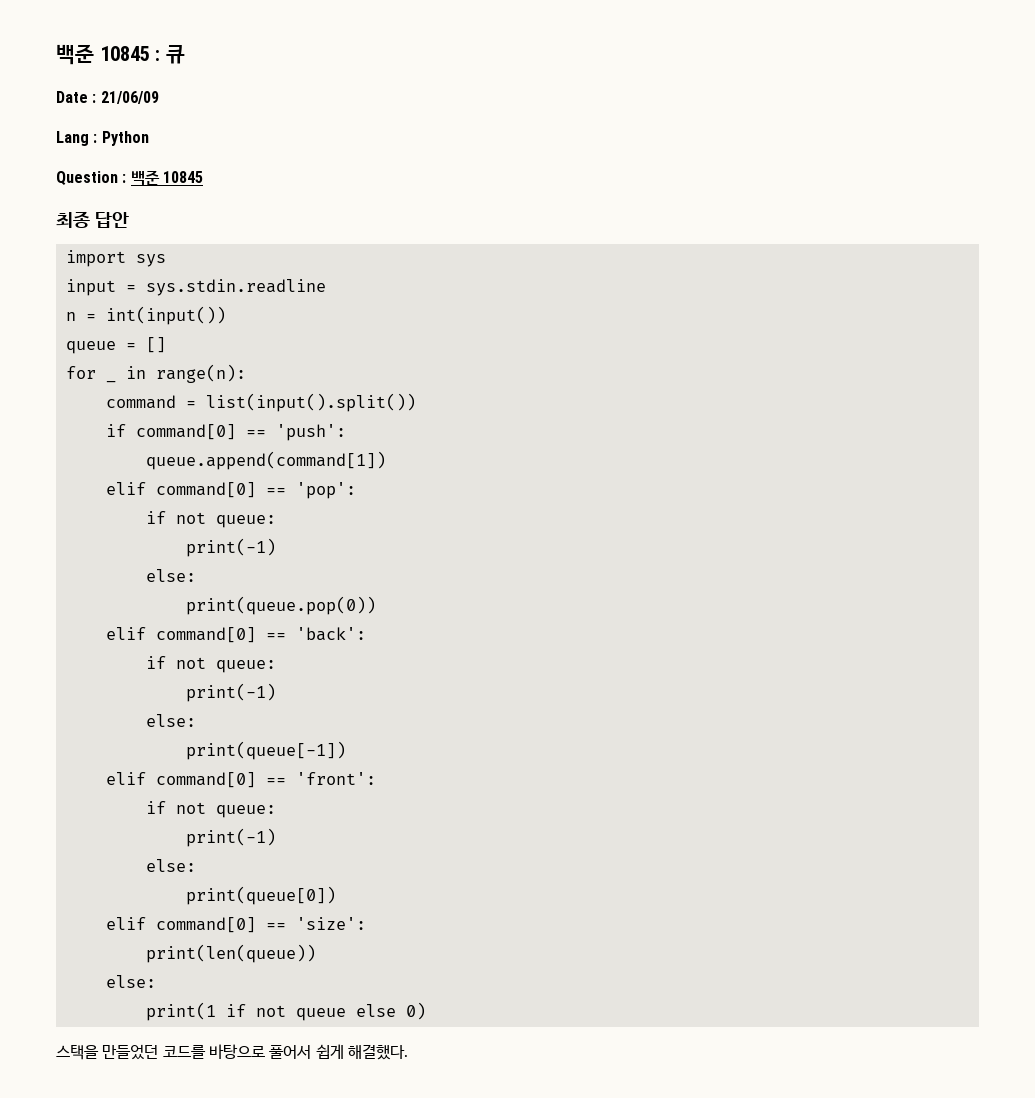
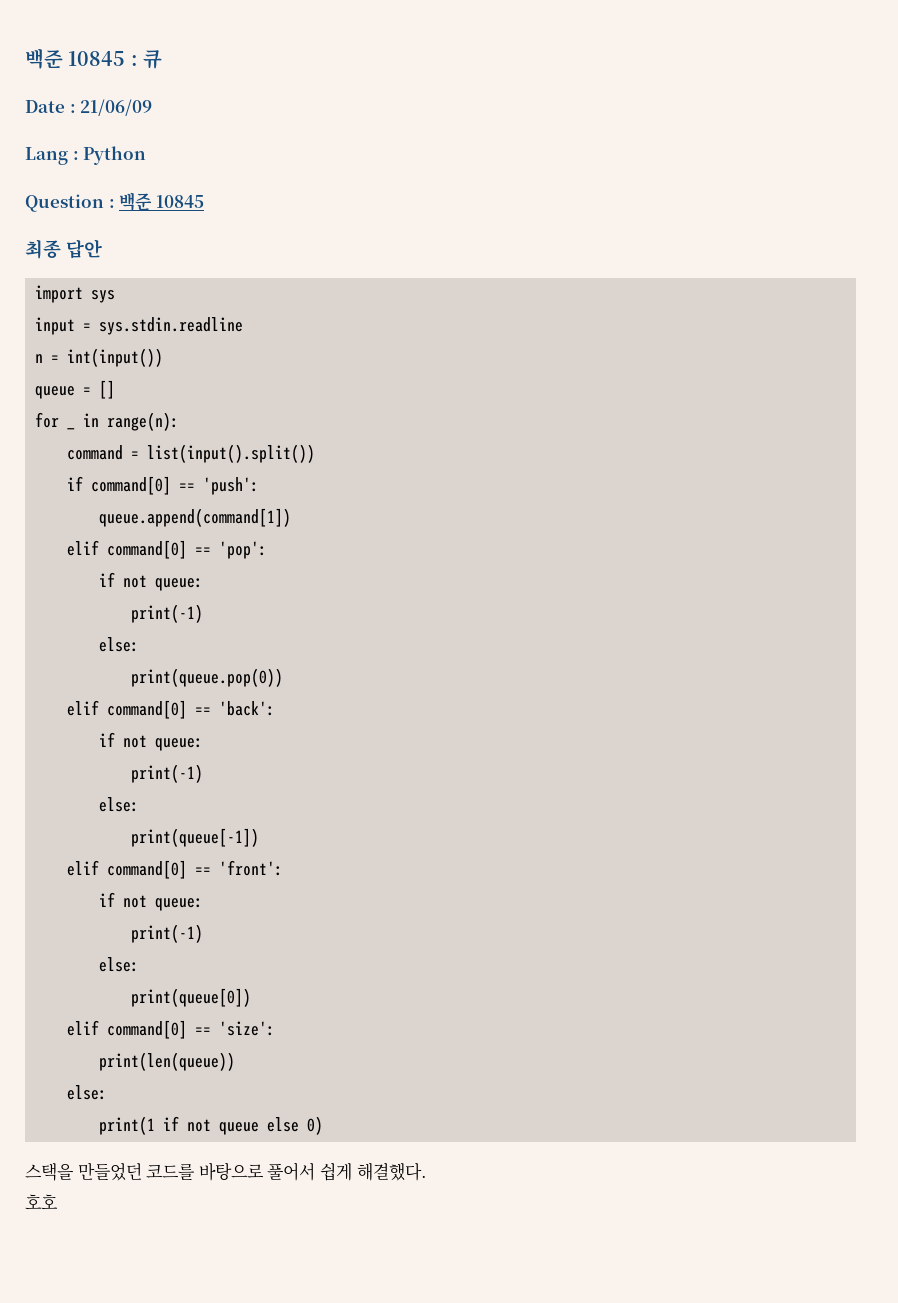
(408, 1052) none -> [25,1194,58,1210] // 호호

